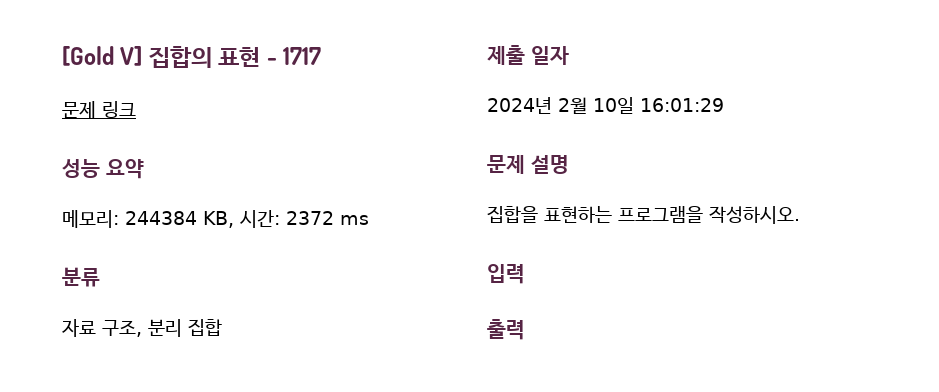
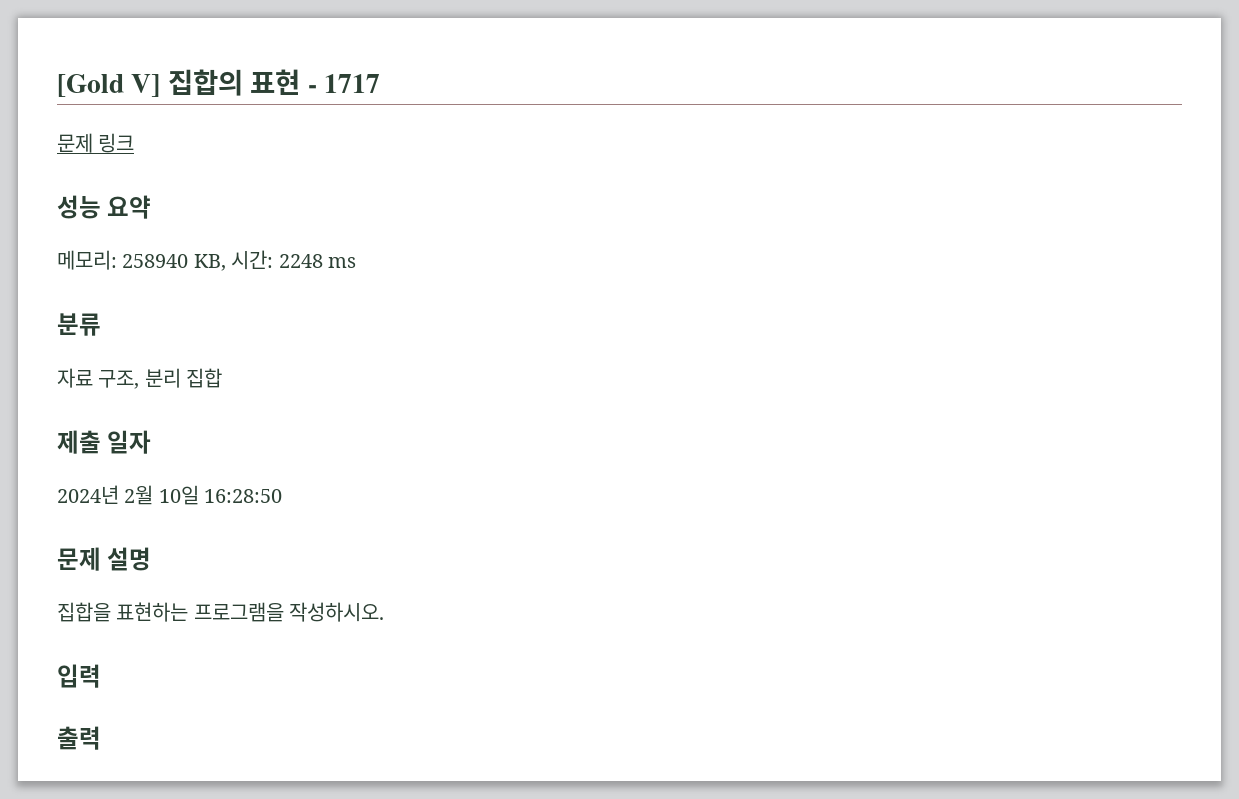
[125,211,197,225] 244384 -> [122,254,189,268] 258940
[286,211,334,225] 2372 -> [278,254,323,268] 2248
[640,98,724,112] 16:01:29 -> [204,489,283,503] 16:28:50

